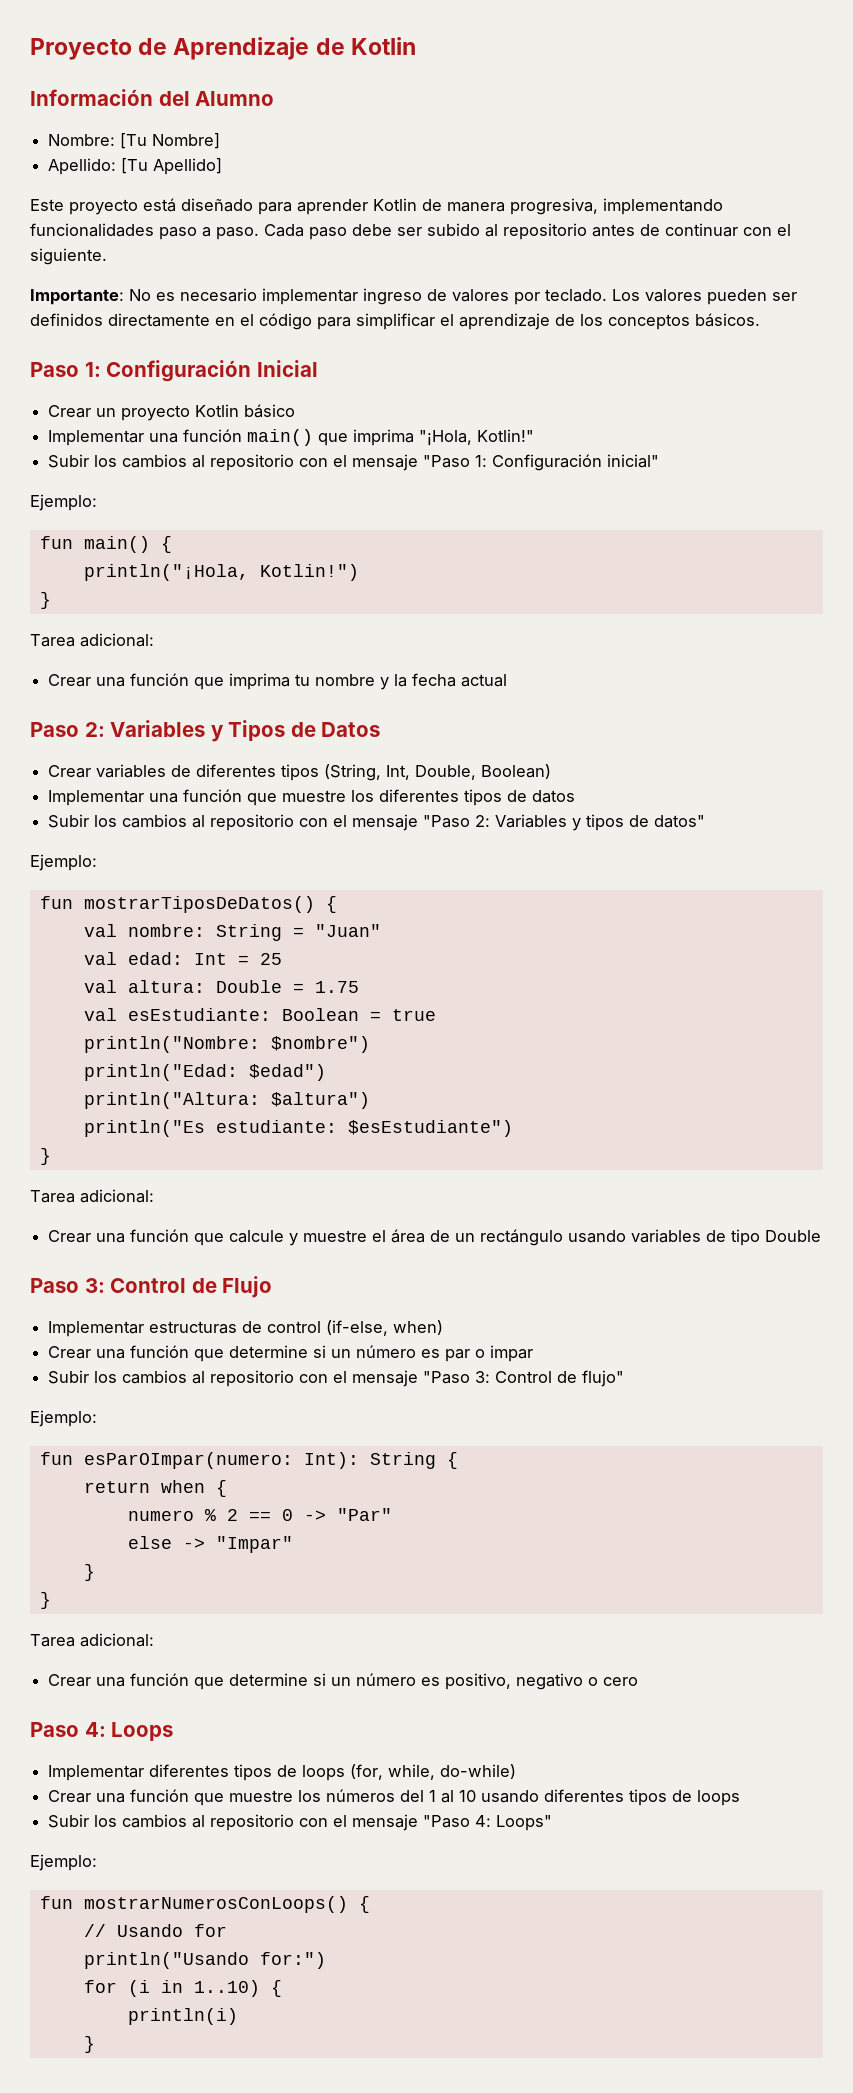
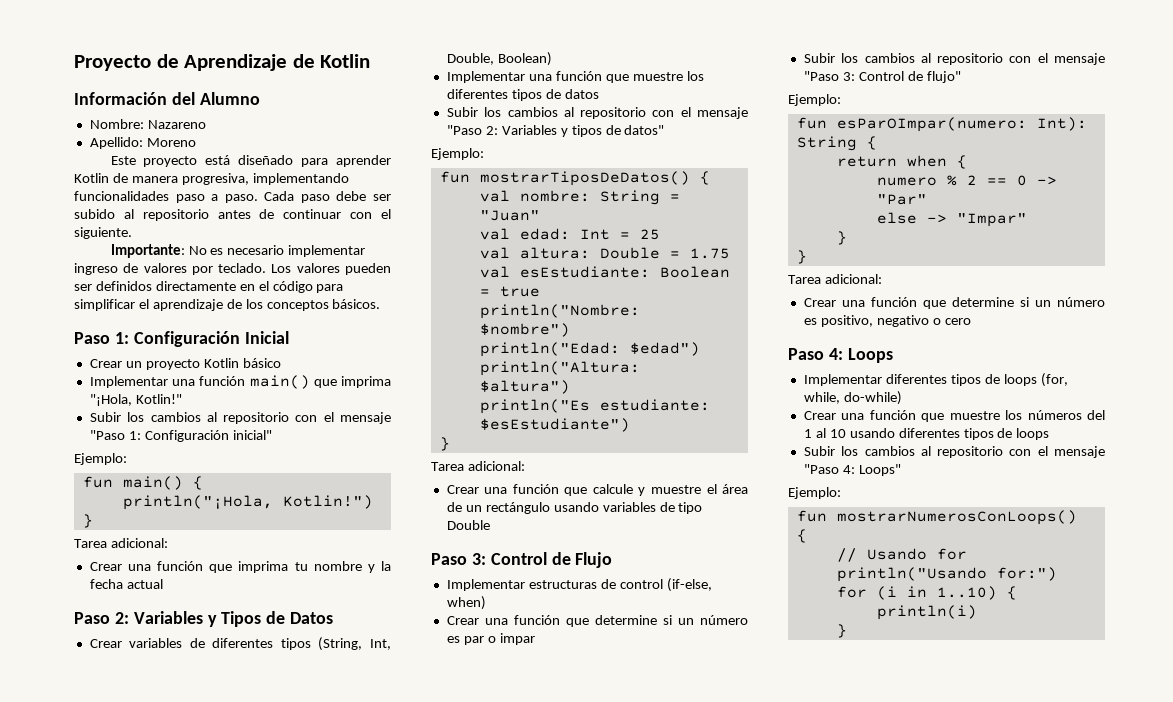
[120,133,221,149] [Tu Nombre] -> [147,120,206,129] Nazareno
[121,158,223,175] [Tu Apellido] -> [146,138,196,147] Moreno

